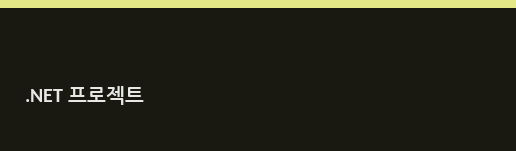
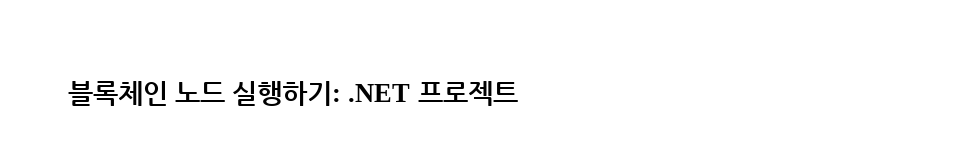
(25, 95) none -> [68,81,342,106] 블록체인 노드 실행하기:

